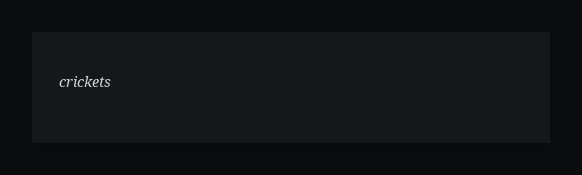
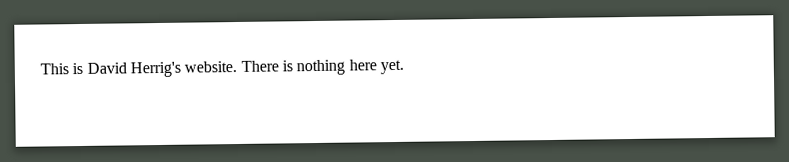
[59,76,111,87] crickets -> [40,59,404,78] This is David Herrig's website. There is nothing here yet.

